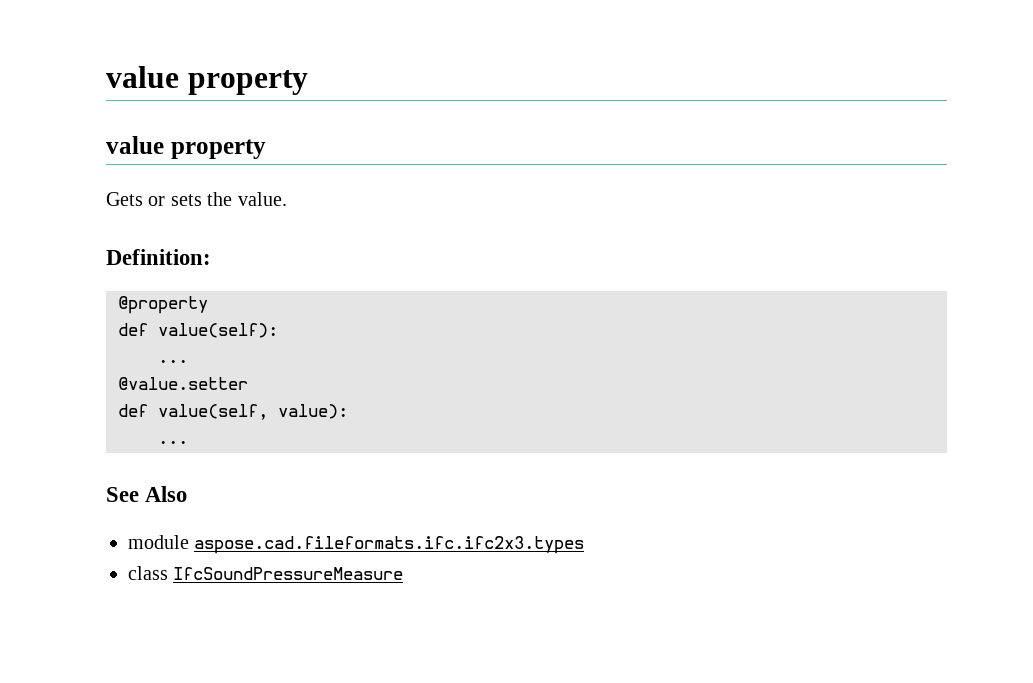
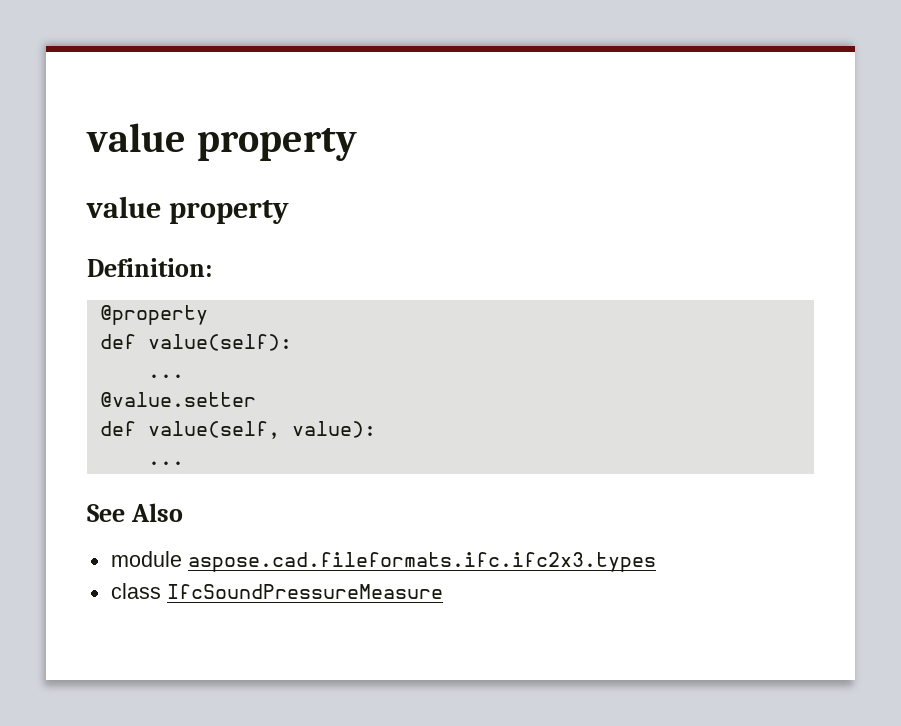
[106,192,287,206] // Gets or sets the value. -> (289, 212) none

